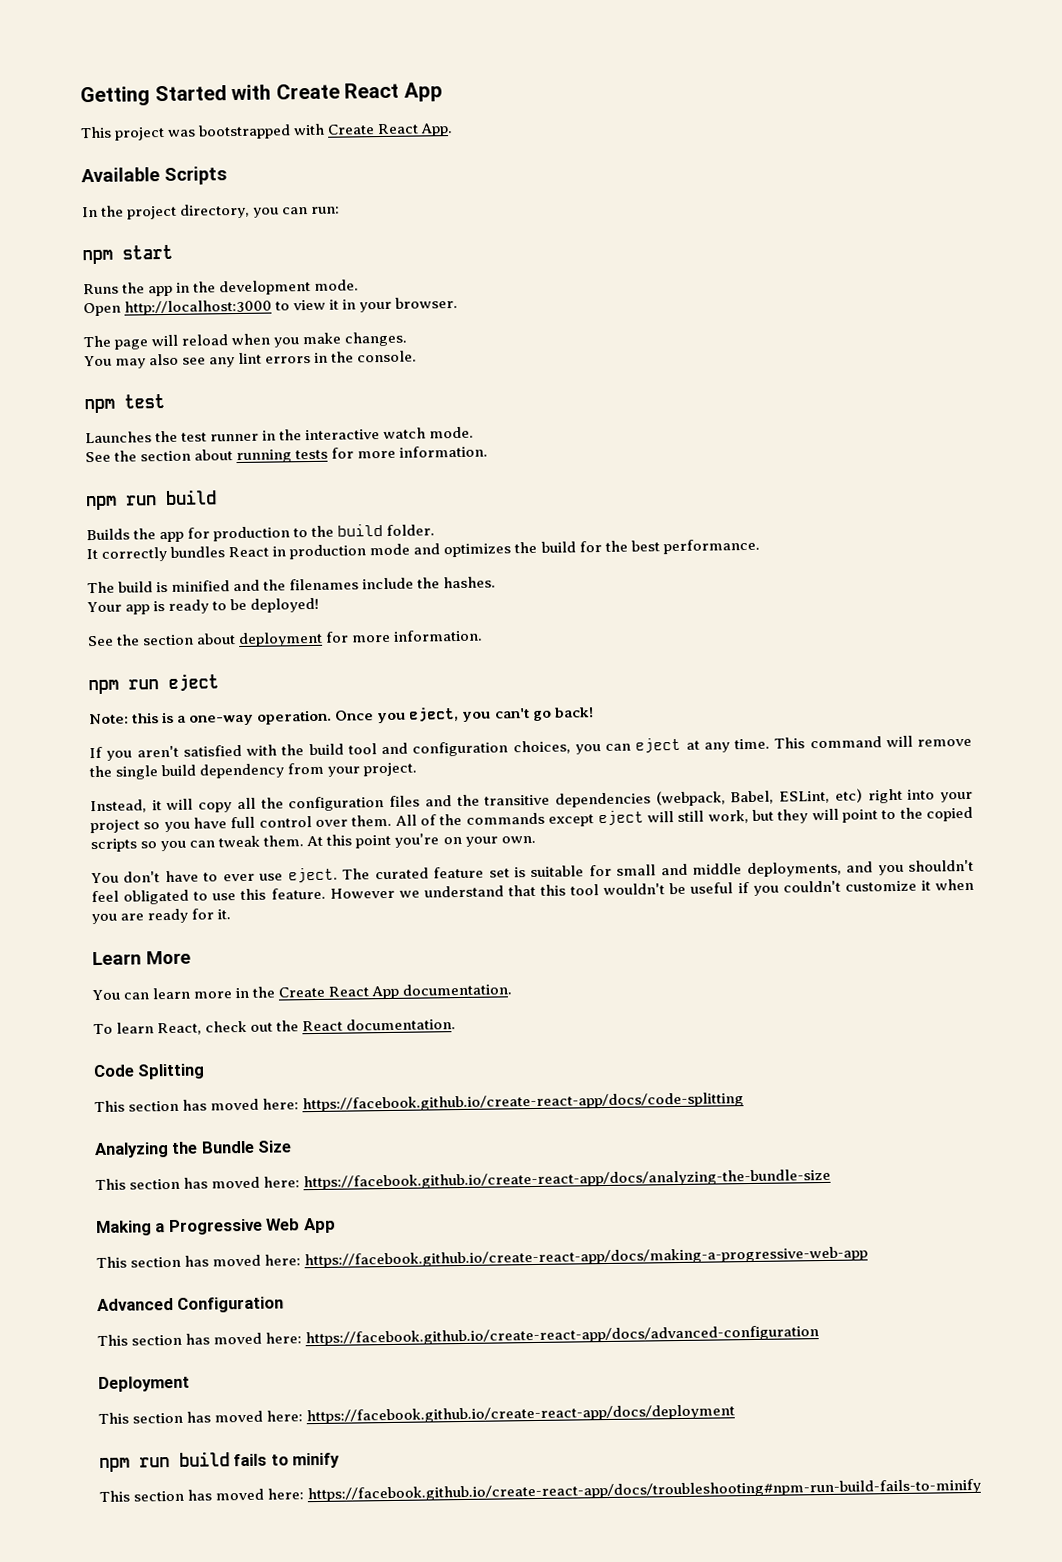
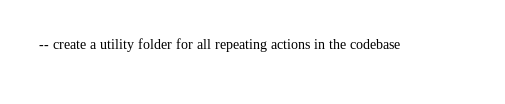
[80,82,443,107] [80,123,454,141] [81,166,227,185] [82,203,341,220] [82,244,173,265] [83,279,360,297] [83,296,459,317] [83,331,408,350] [84,350,418,369] [84,394,165,414] [85,426,475,444] [85,445,489,464] [86,489,217,511] [86,524,436,543] [86,538,760,562] [87,576,497,594] [87,597,320,615] [87,629,484,648] [88,673,219,695] [89,706,594,726] [89,735,972,761] [89,762,418,780] [90,788,973,814] [90,806,973,834] [90,833,536,853] [91,859,974,884] [91,878,975,905] [91,908,232,925] [92,950,191,966] [92,983,513,1001] [93,1018,457,1036] [93,1063,206,1080] [94,1092,745,1113] [94,1140,293,1159] [95,1168,832,1191] [96,1217,336,1237] [96,1246,869,1269] [97,1296,285,1313] [97,1325,820,1347] [98,1375,190,1393] [98,1404,736,1425] [99,1451,341,1473] [99,1478,982,1503] Getting Started with Create React App // This project was bootstrapped with Create React App. // Available Scripts // In the project directory, you can run: // npm start // Runs the app in the development mode. // Open http://localhost:3000 to view it in your browser. // The page will reload when you make changes. // You may also see any lint errors in the console. // npm test // Launches the test runner in the interactive watch mode. // See the section about running tests for more information. // npm run build // Builds the app for production to the build folder. // It correctly bundles React in production mode and optimizes the build for the best performance. // The build is minified and the filenames include the hashes. // Your app is ready to be deployed! // See the section about deployment for more information. // npm run eject // Note: this is a one-way operation. Once you eject, you can't go back! // If you aren't satisfied with the build tool and configuration choices, you can eject at any time. This command will remove the single build dependency from your project. // Instead, it will copy all the configuration files and the transitive dependencies (webpack, Babel, ESLint, etc) right into your project so you have full control over them. All of the commands except eject will still work, but they will point to the copied scripts so you can tweak them. At this point you're on your own. // You don't have to ever use eject. The curated feature set is suitable for small and middle deployments, and you shouldn't feel obligated to use this feature. However we understand that this tool wouldn't be useful if you couldn't customize it when you are ready for it. // Learn More // You can learn more in the Create React App documentation. // To learn React, check out the React documentation. // Code Splitting // This section has moved here: https://facebook.github.io/create-react-app/docs/code-splitting // Analyzing the Bundle Size // This section has moved here: https://facebook.github.io/create-react-app/docs/analyzing-the-bundle-size // Making a Progressive Web App // This section has moved here: https://facebook.github.io/create-react-app/docs/making-a-progressive-web-app // Advanced Configuration // This section has moved here: https://facebook.github.io/create-react-app/docs/advanced-configuration // Deployment // This section has moved here: https://facebook.github.io/create-react-app/docs/deployment // npm run build fails to minify // This section has moved here: https://facebook.github.io/create-react-app/docs/troubleshooting#npm-run-build-fails-to-minify -> [39,38,400,52] -- create a utility folder for all repeating actions in the codebase

